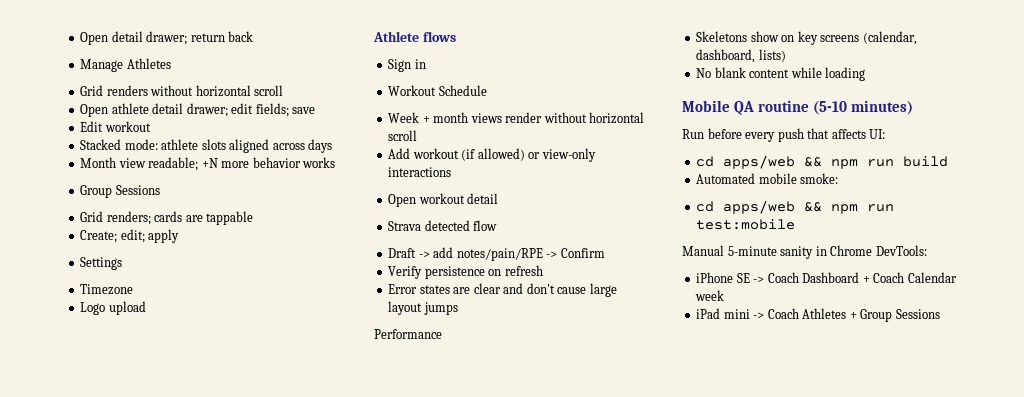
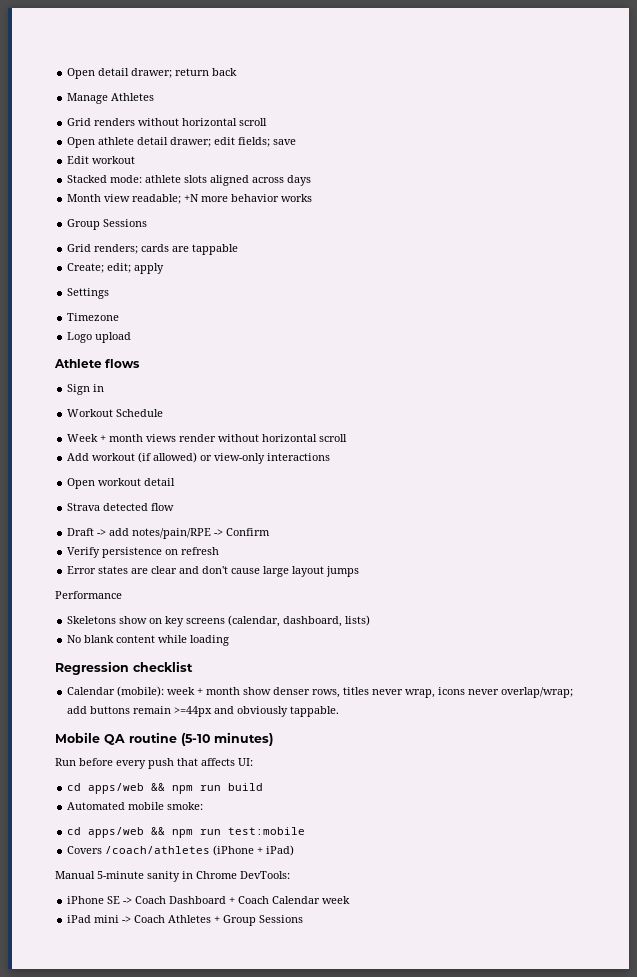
(866, 74) none -> [55,661,193,675] [67,686,574,698] [67,706,340,717] // Regression checklist // Calendar (mobile): week + month show denser rows, titles never wrap, icons never overlap/wrap; add buttons remain >=44px and obviously tappable.
(796, 224) none -> [67,845,295,856] // Covers /coach/athletes (iPhone + iPad)

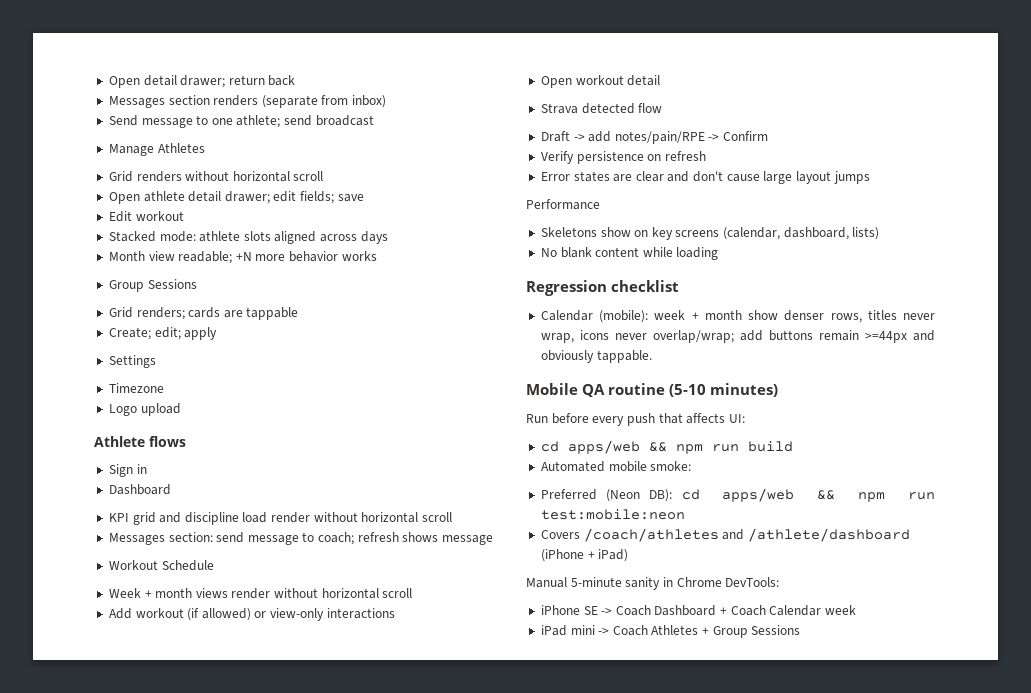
(238, 72) none -> [108,95,387,108] [108,115,374,128] // Messages section renders (separate from inbox) // Send message to one athlete; send broadcast
(105, 388) none -> [108,484,171,495] [108,512,453,525] [108,532,494,545] // Dashboard // KPI grid and discipline load render without horizontal scroll // Messages section: send message to coach; refresh shows message
[67,827,306,838] cd apps/web && npm run test:mobile -> [540,488,935,502] [540,509,685,520] Preferred (Neon DB): cd apps/web && npm run test:mobile:neon
(211, 850) none -> [722,528,910,542] and /athlete/dashboard

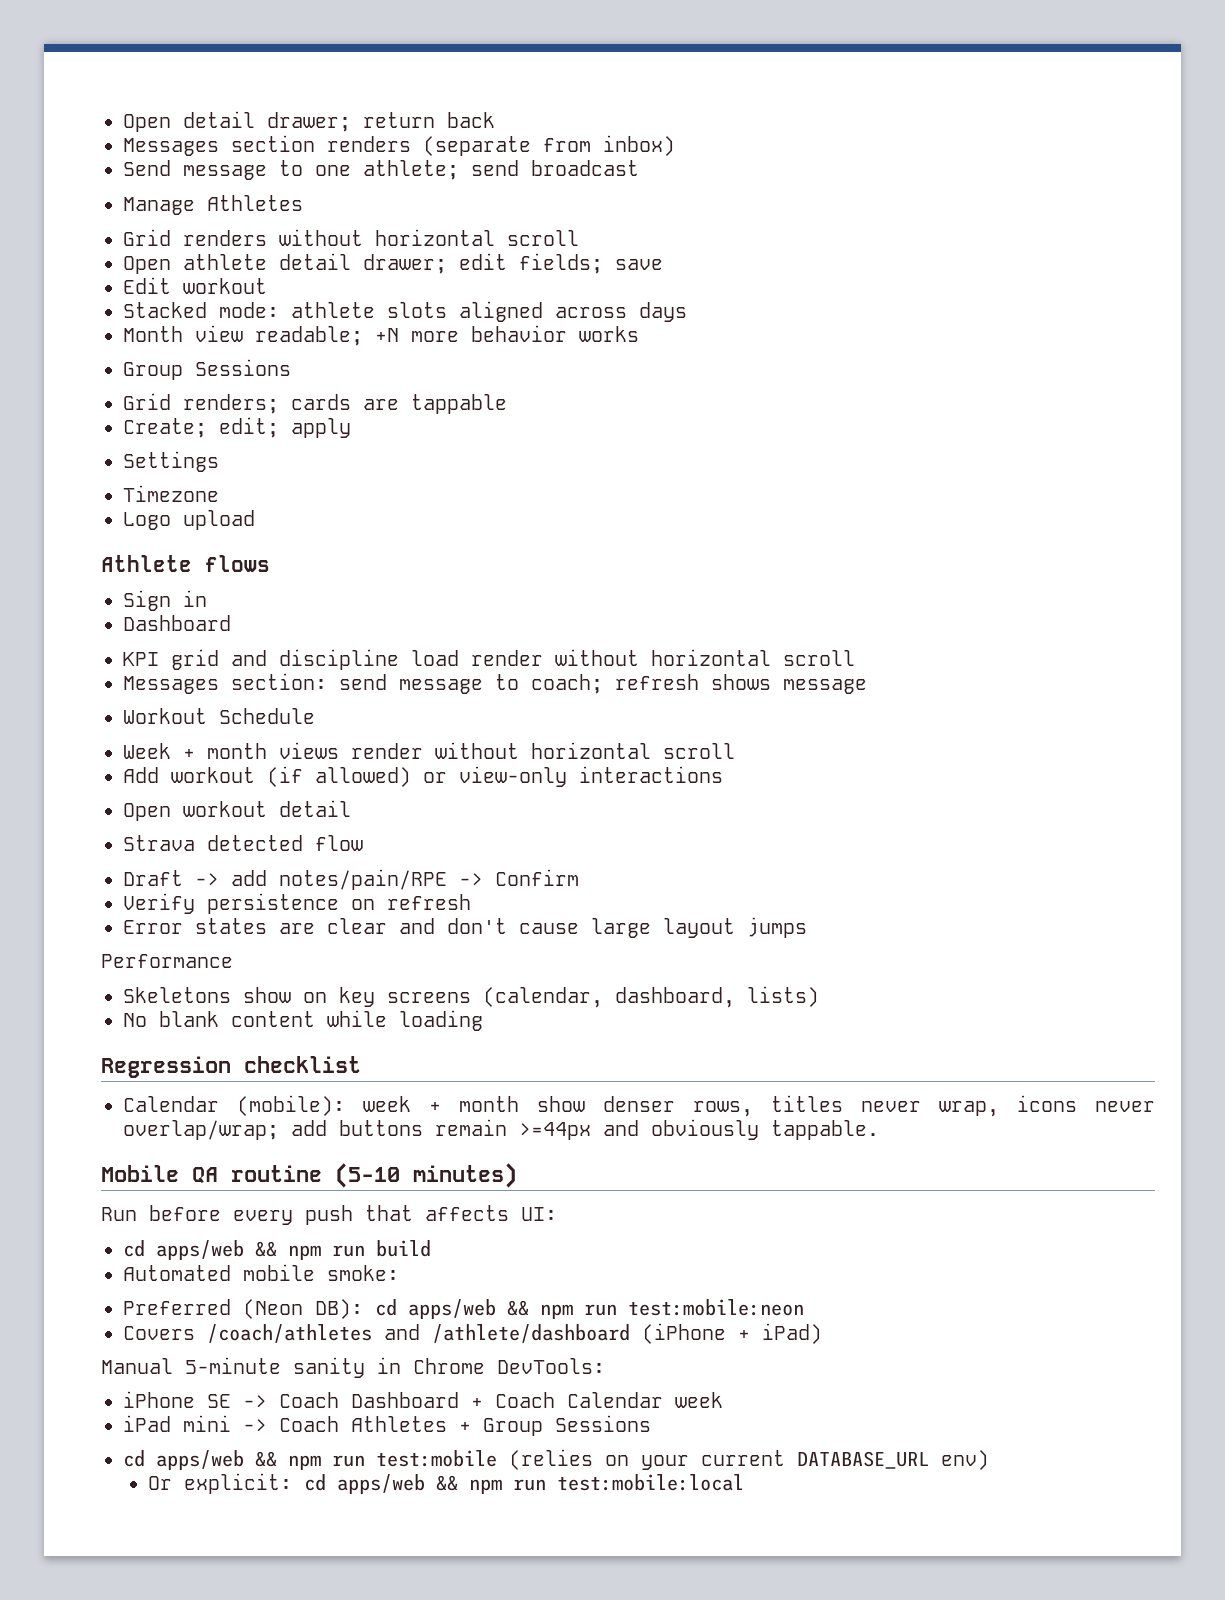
(801, 630) none -> [123,1449,989,1470] [148,1473,745,1494] // cd apps/web && npm run test:mobile (relies on your current DATABASE_URL env) // Or explicit: cd apps/web && npm run test:mobile:local

